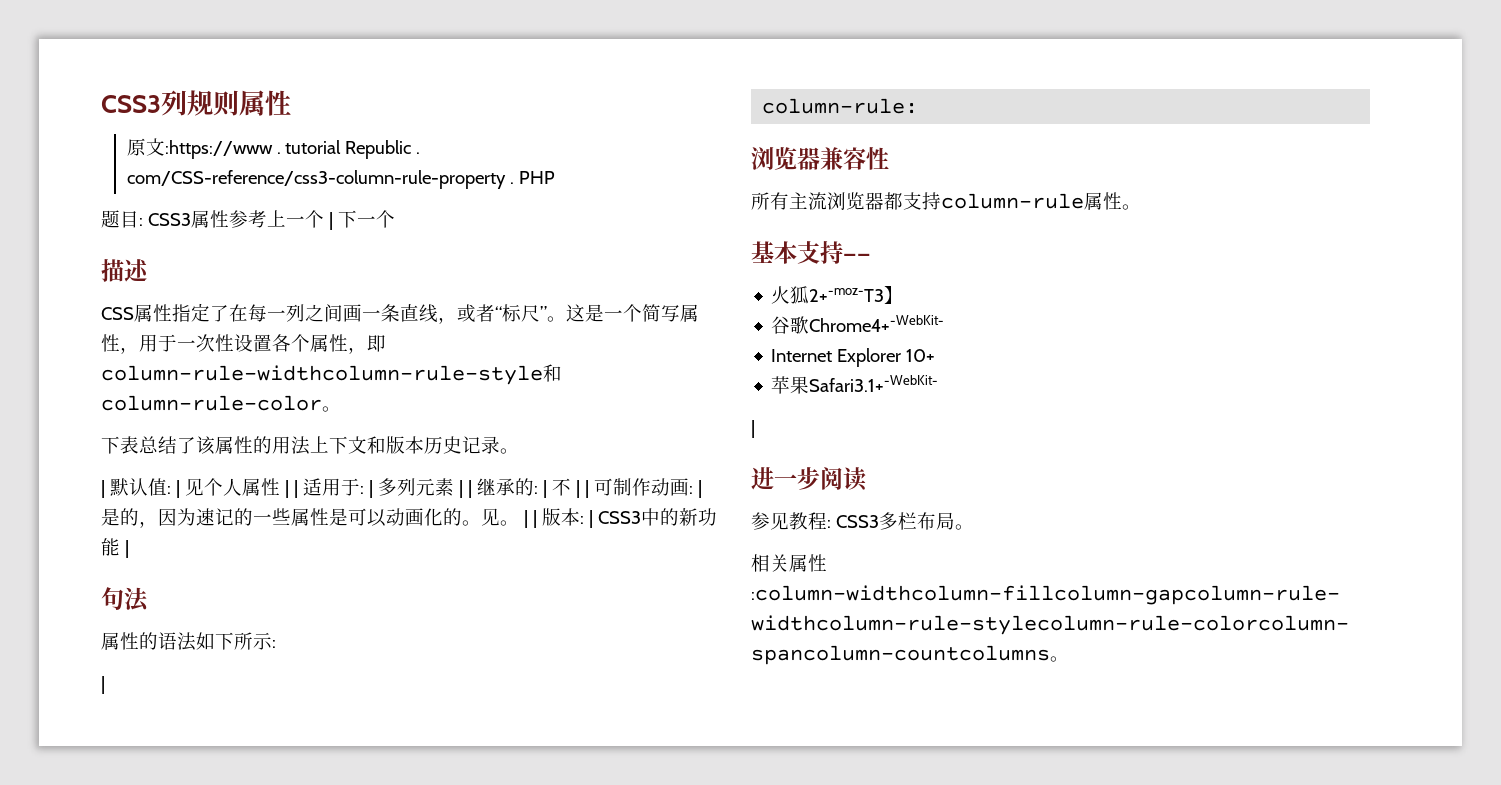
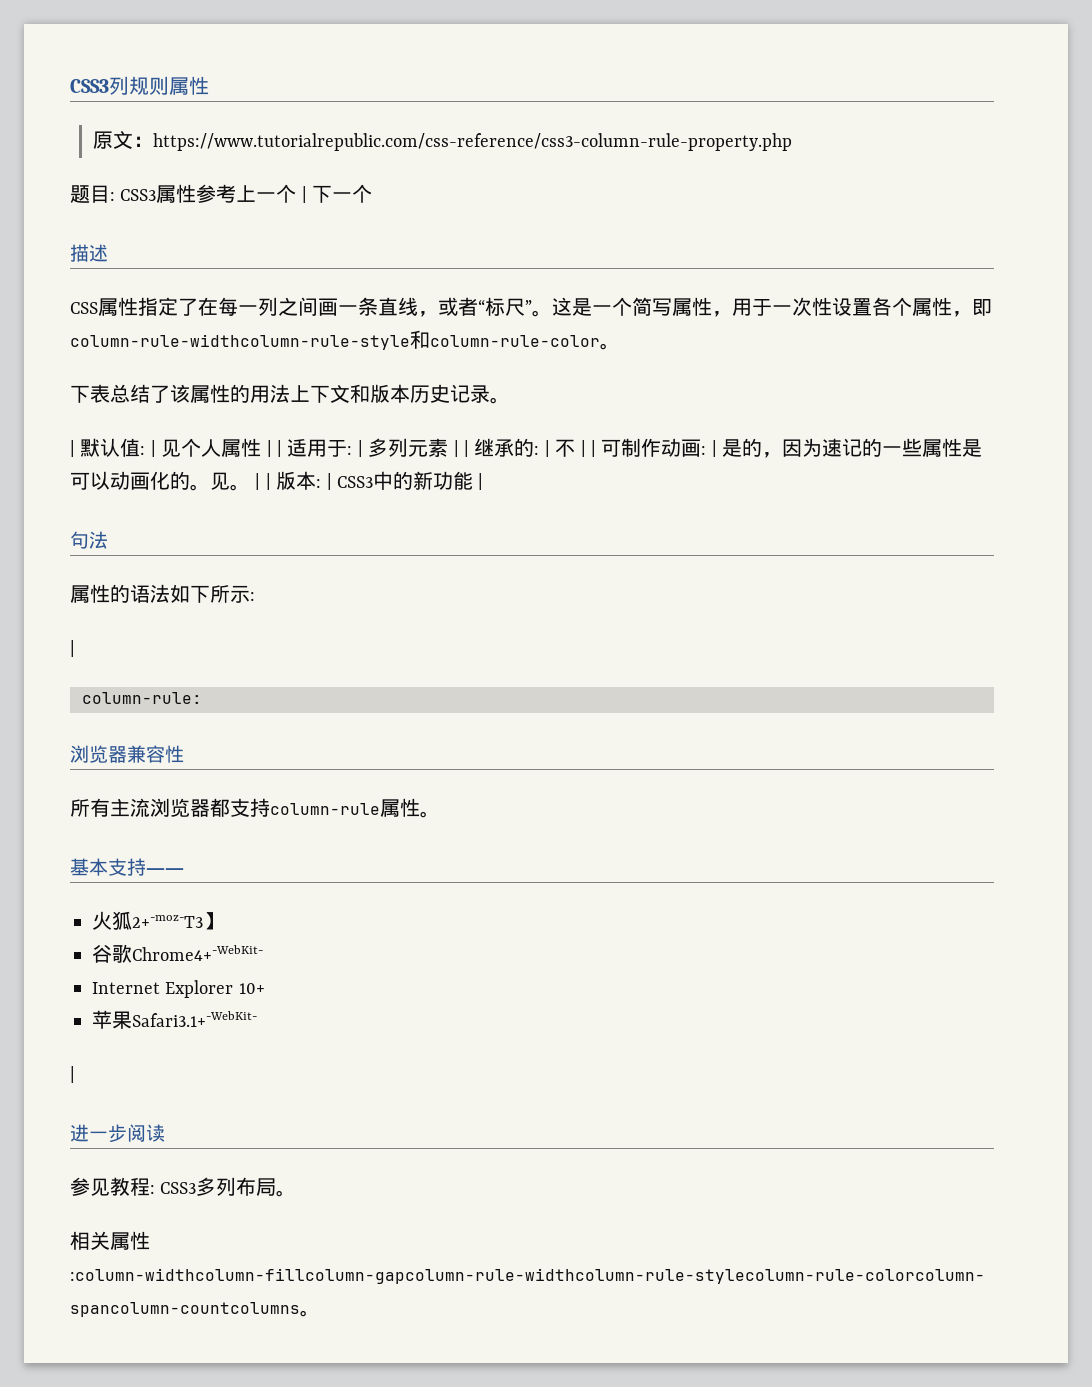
[164,140,421,159] [126,170,555,189] :https://www . tutorial Republic . com/CSS-reference/css3-column-rule-property . PHP -> [133,133,793,151] ：https://www.tutorialrepublic.com/css-reference/css3-column-rule-property.php
[897,512,917,530] 栏 -> [216,1177,237,1196] 列

